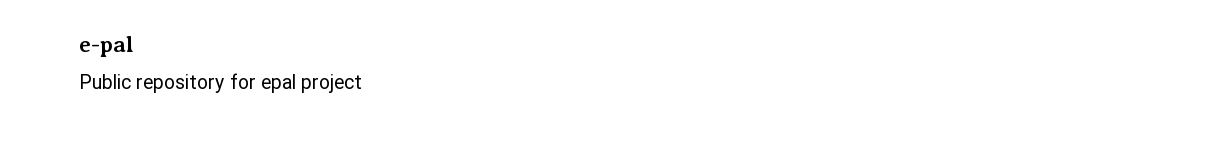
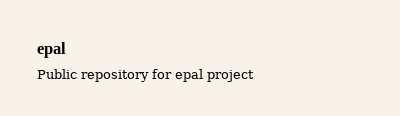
[79,36,134,57] e-pal -> [37,42,66,58] epal

